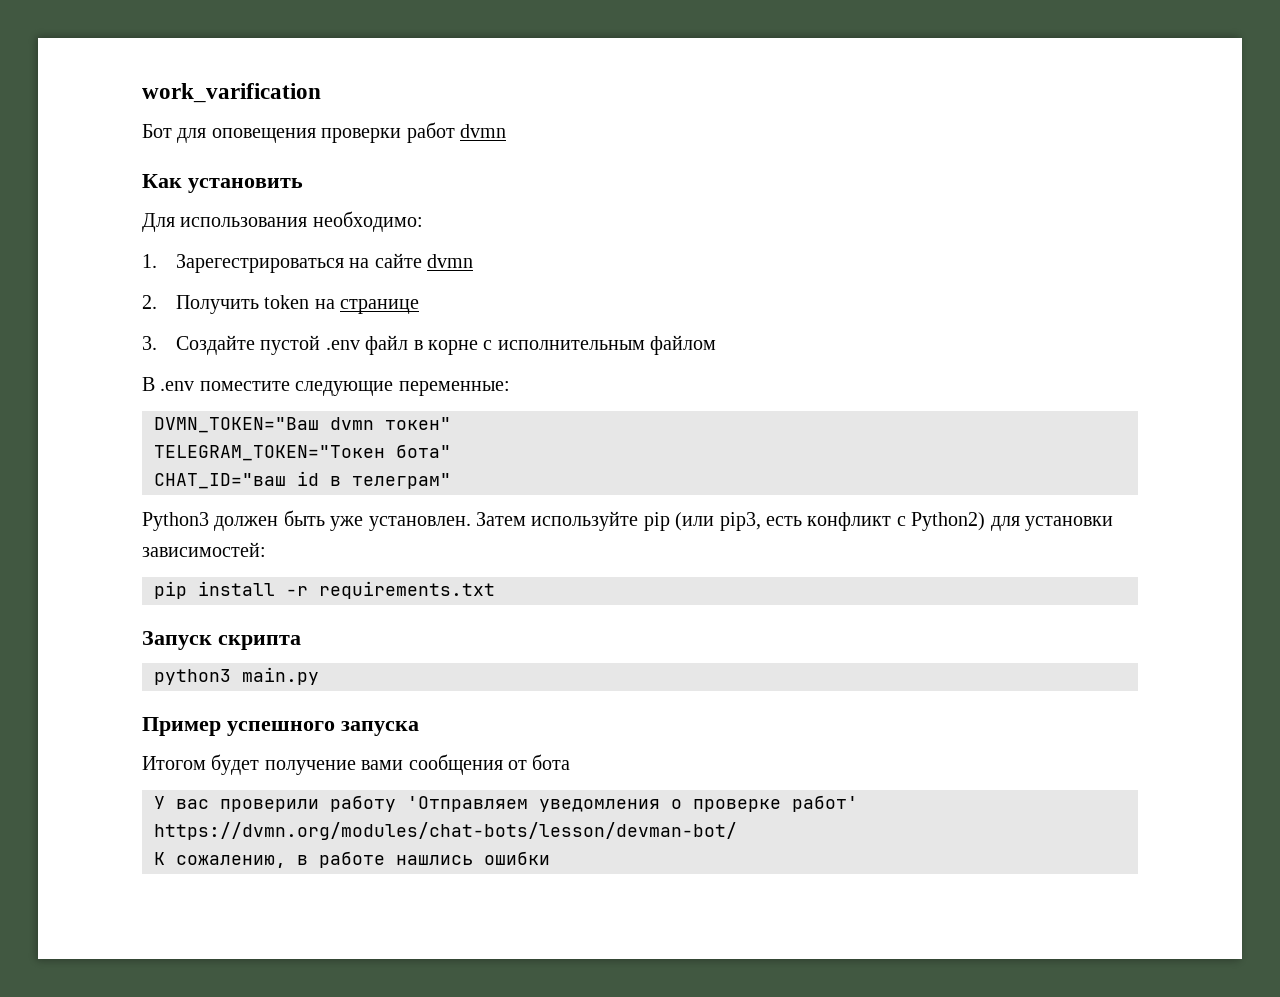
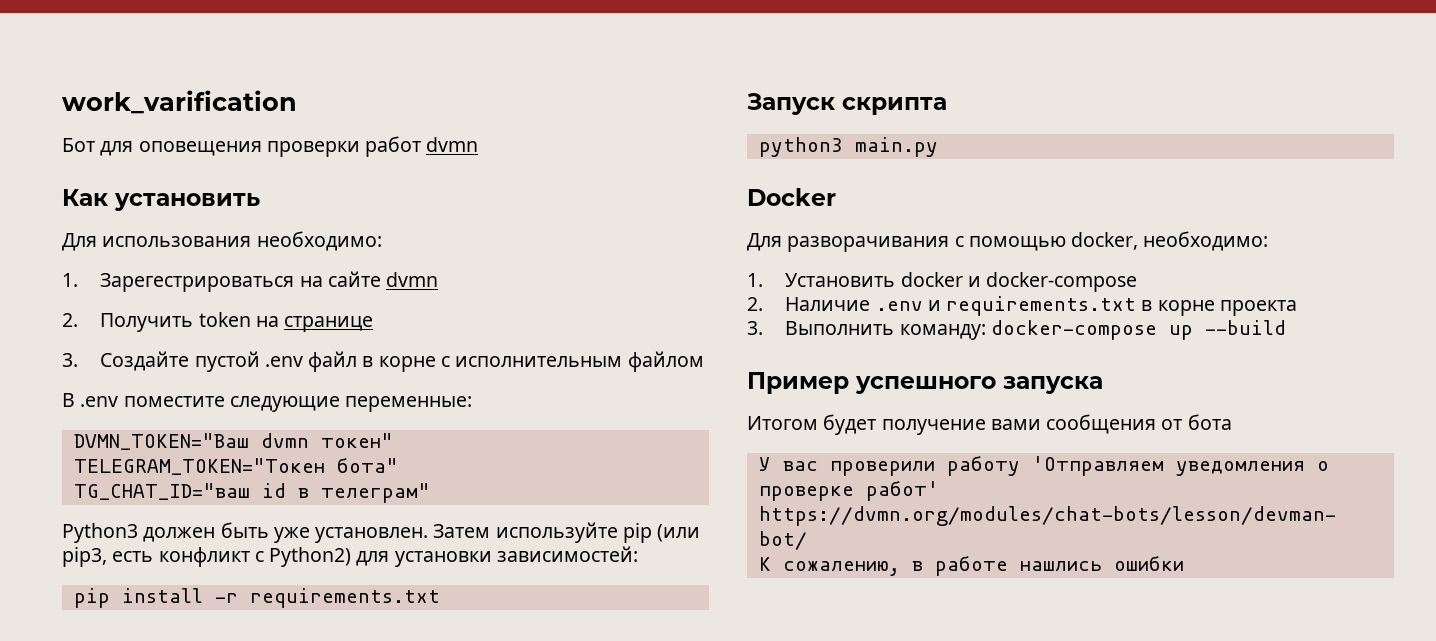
[154,473,286,489] CHAT_ID="ваш -> [73,483,250,500] TG_CHAT_ID="ваш
(319, 676) none -> [747,188,836,206] [747,231,1269,252] [747,272,1138,292] [747,296,1297,316] [747,320,1286,340] // Docker // Для разворачивания с помощью docker, необходимо: // 1. Установить docker и docker-compose // 2. Наличие .env и requirements.txt в корне проекта // 3. Выполнить команду: docker-compose up --build

